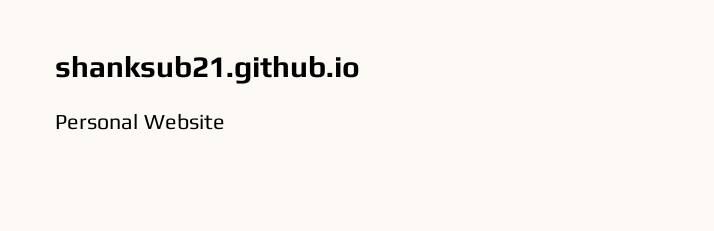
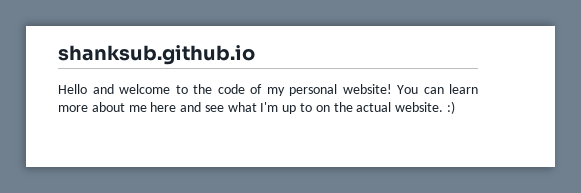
[55,56,360,84] [55,113,225,130] shanksub21.github.io // Personal Website -> [58,45,255,65] [58,84,478,96] [58,101,455,114] shanksub.github.io // Hello and welcome to the code of my personal website! You can learn more about me here and see what I'm up to on the actual website. :)

